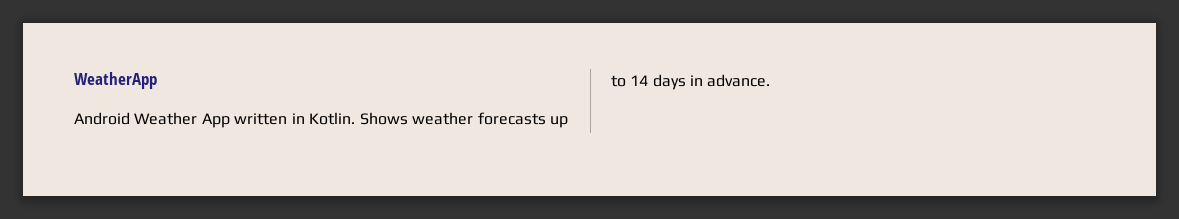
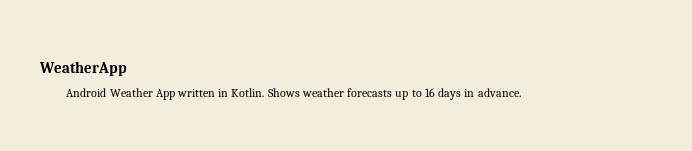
[630,75,649,86] 14 -> [424,88,435,97] 16

